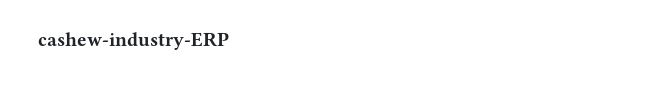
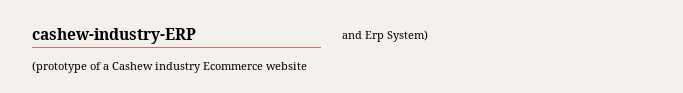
(229, 41) none -> [32,61,307,73] [342,30,428,42] // (prototype of a Cashew industry Ecommerce website and Erp System)

